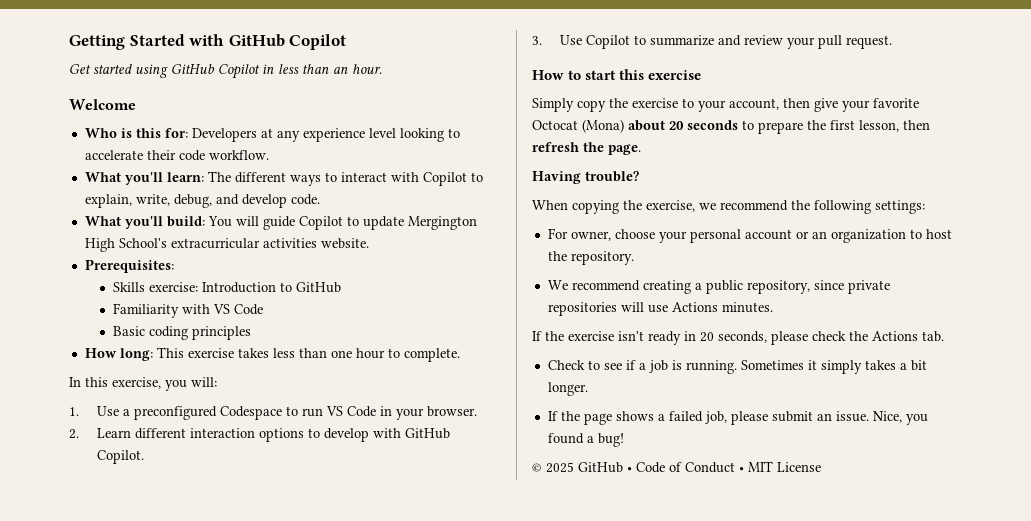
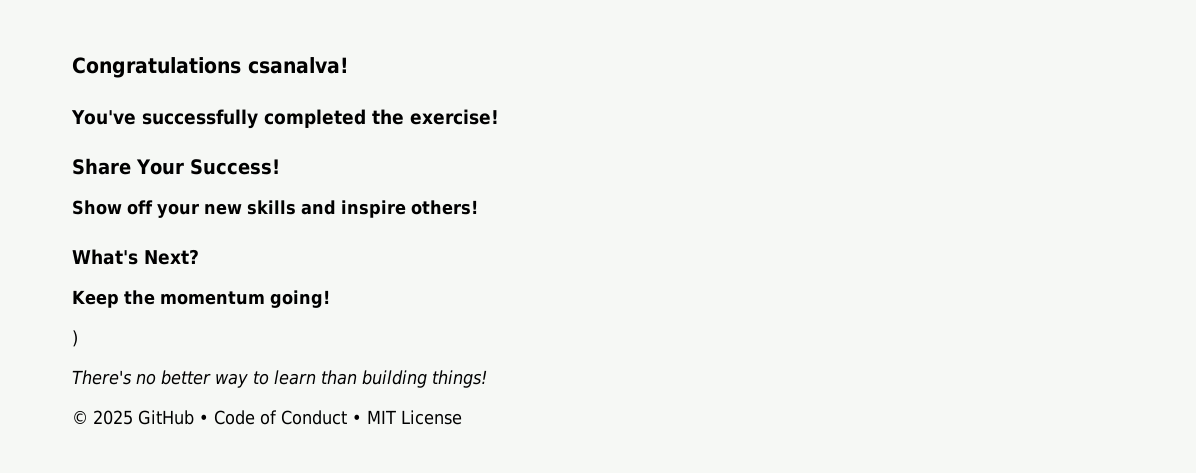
[69,34,347,50] [69,64,382,79] [69,99,136,110] [84,128,460,142] [84,150,269,161] [84,171,483,186] [84,194,320,208] [84,216,477,230] [84,238,369,252] [84,259,174,273] [113,282,342,293] [113,303,264,318] [113,326,252,340] [84,347,460,362] [69,377,217,391] [69,406,478,420] [69,428,451,442] [97,450,145,464] [532,35,893,49] [532,69,702,80] [532,98,919,112] [532,119,930,134] [532,142,641,155] [532,171,639,184] [532,200,925,214] [547,228,952,243] [547,251,634,265] [547,280,890,294] [547,302,773,316] [532,331,944,345] [547,360,927,374] [547,382,588,396] [547,411,928,425] [547,433,624,447] Getting Started with GitHub Copilot // Get started using GitHub Copilot in less than an hour. // Welcome // Who is this for: Developers at any experience level looking to accelerate their code workflow. // What you'll learn: The different ways to interact with Copilot to explain, write, debug, and develop code. // What you'll build: You will guide Copilot to update Mergington High School's extracurricular activities website. // Prerequisites: // Skills exercise: Introduction to GitHub // Familiarity with VS Code // Basic coding principles // How long: This exercise takes less than one hour to complete. // In this exercise, you will: // 1. Use a preconfigured Codespace to run VS Code in your browser. // 2. Learn different interaction options to develop with GitHub Copilot. // 3. Use Copilot to summarize and review your pull request. // How to start this exercise // Simply copy the exercise to your account, then give your favorite Octocat (Mona) about 20 seconds to prepare the first lesson, then refresh the page. // Having trouble? // When copying the exercise, we recommend the following settings: // For owner, choose your personal account or an organization to host the repository. // We recommend creating a public repository, since private repositories will use Actions minutes. // If the exercise isn't ready in 20 seconds, please check the Actions tab. // Check to see if a job is running. Sometimes it simply takes a bit longer. // If the page shows a failed job, please submit an issue. Nice, you found a bug! -> [72,57,349,78] [71,109,499,129] [72,158,280,175] [72,200,478,218] [72,249,199,265] [72,290,330,308] [72,330,78,347] [72,370,487,388] Congratulations csanalva! // You've successfully completed the exercise! // Share Your Success! // Show off your new skills and inspire others! // What's Next? // Keep the momentum going! // ) // There's no better way to learn than building things!

